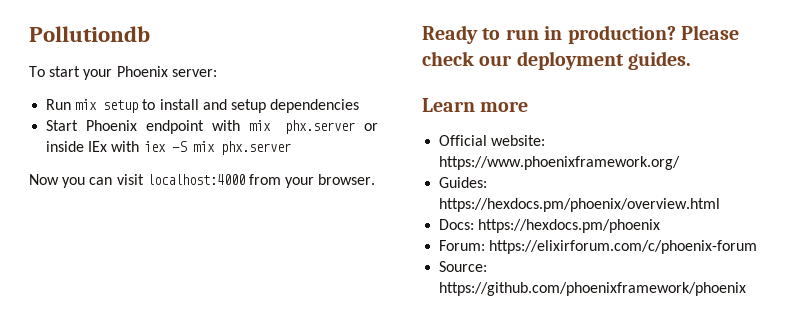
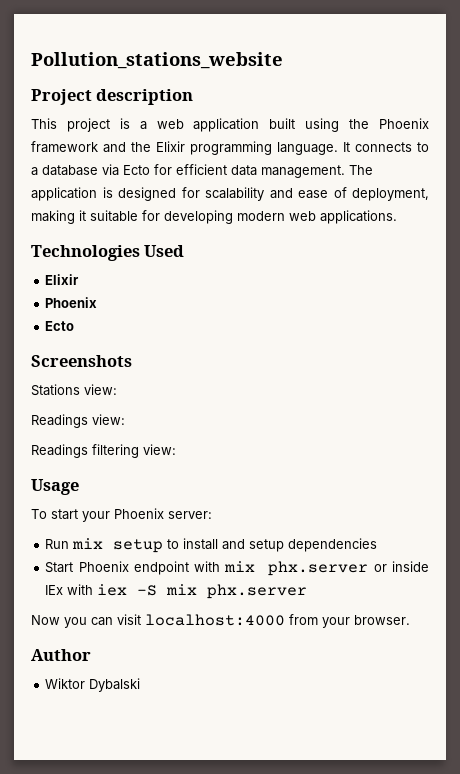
[29,26,150,42] Pollutiondb -> [31,52,283,69] [31,89,194,105] [31,118,430,132] [31,141,429,155] [31,164,373,178] [31,187,429,201] [31,210,397,224] [31,245,185,261] [45,274,80,285] [45,297,98,308] [45,321,75,331] [31,355,132,367] [31,384,117,396] [31,414,125,428] [31,444,176,458] [31,479,79,495] Pollution_stations_website // Project description // This project is a web application built using the Phoenix framework and the Elixir programming language. It connects to a database via Ecto for efficient data management. The application is designed for scalability and ease of deployment, making it suitable for developing modern web applications. // Technologies Used // Elixir // Phoenix // Ecto // Screenshots // Stations view: // Readings view: // Readings filtering view: // Usage
[422,25,739,44] [422,51,692,70] [422,98,529,112] [439,135,546,146] [439,156,681,170] [439,177,488,188] [439,198,721,212] [439,219,661,233] [439,240,758,254] [439,261,488,272] [439,282,747,296] Ready to run in production? Please check our deployment guides. // Learn more // Official website: https://www.phoenixframework.org/ // Guides: https://hexdocs.pm/phoenix/overview.html // Docs: https://hexdocs.pm/phoenix // Forum: https://elixirforum.com/c/phoenix-forum // Source: https://github.com/phoenixframework/phoenix -> [31,649,91,661] [45,678,141,692] Author // Wiktor Dybalski

